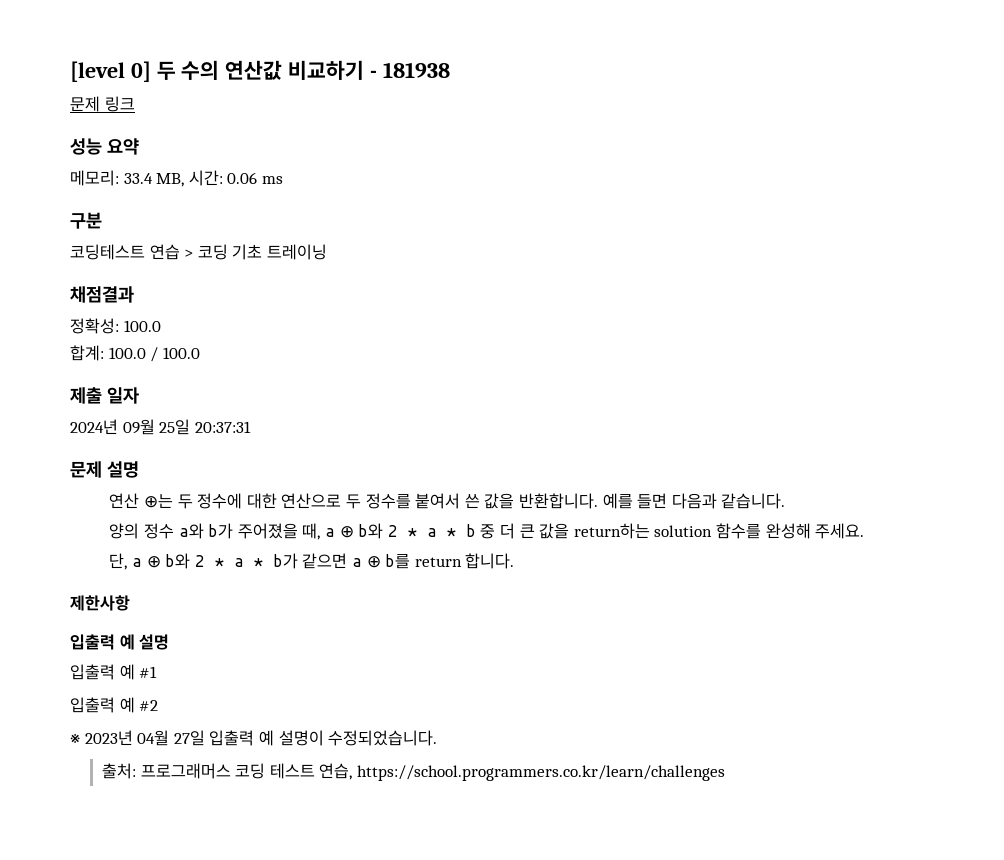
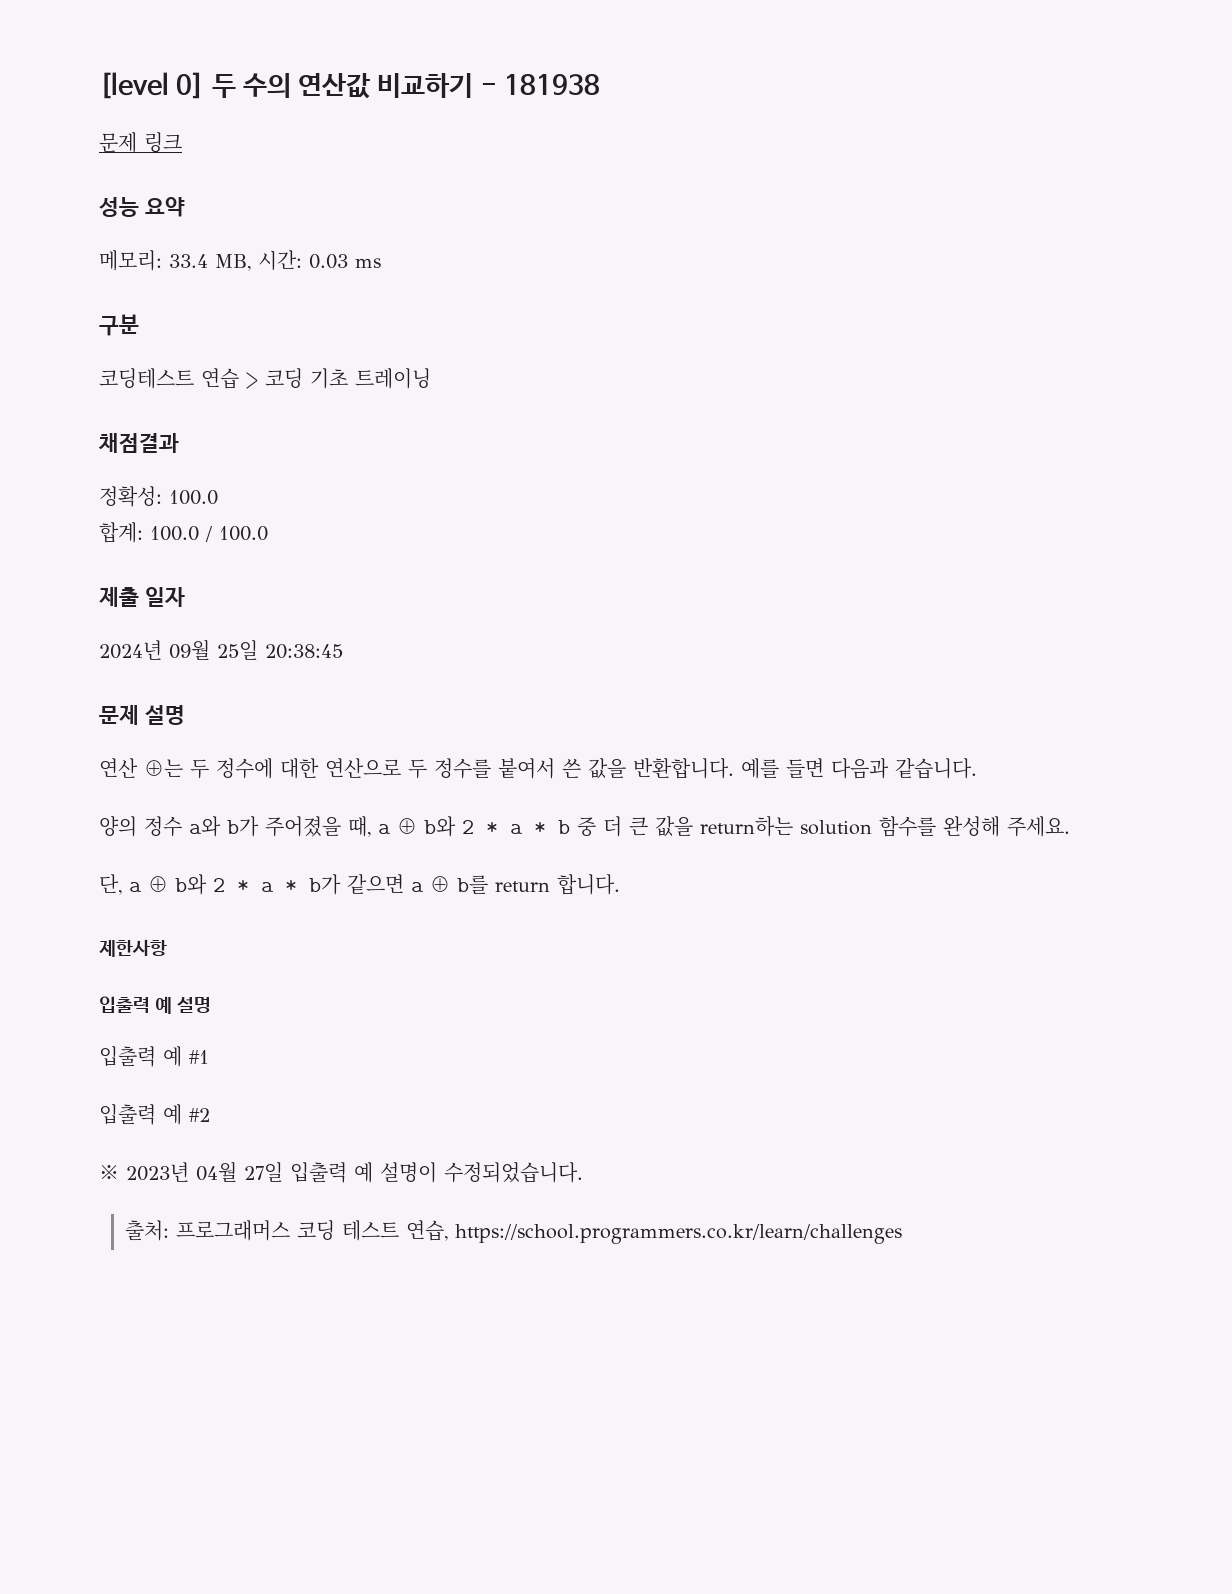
[227,172,258,184] 0.06 -> [309,254,348,269] 0.03
[194,421,251,433] 20:37:31 -> [265,644,343,659] 20:38:45

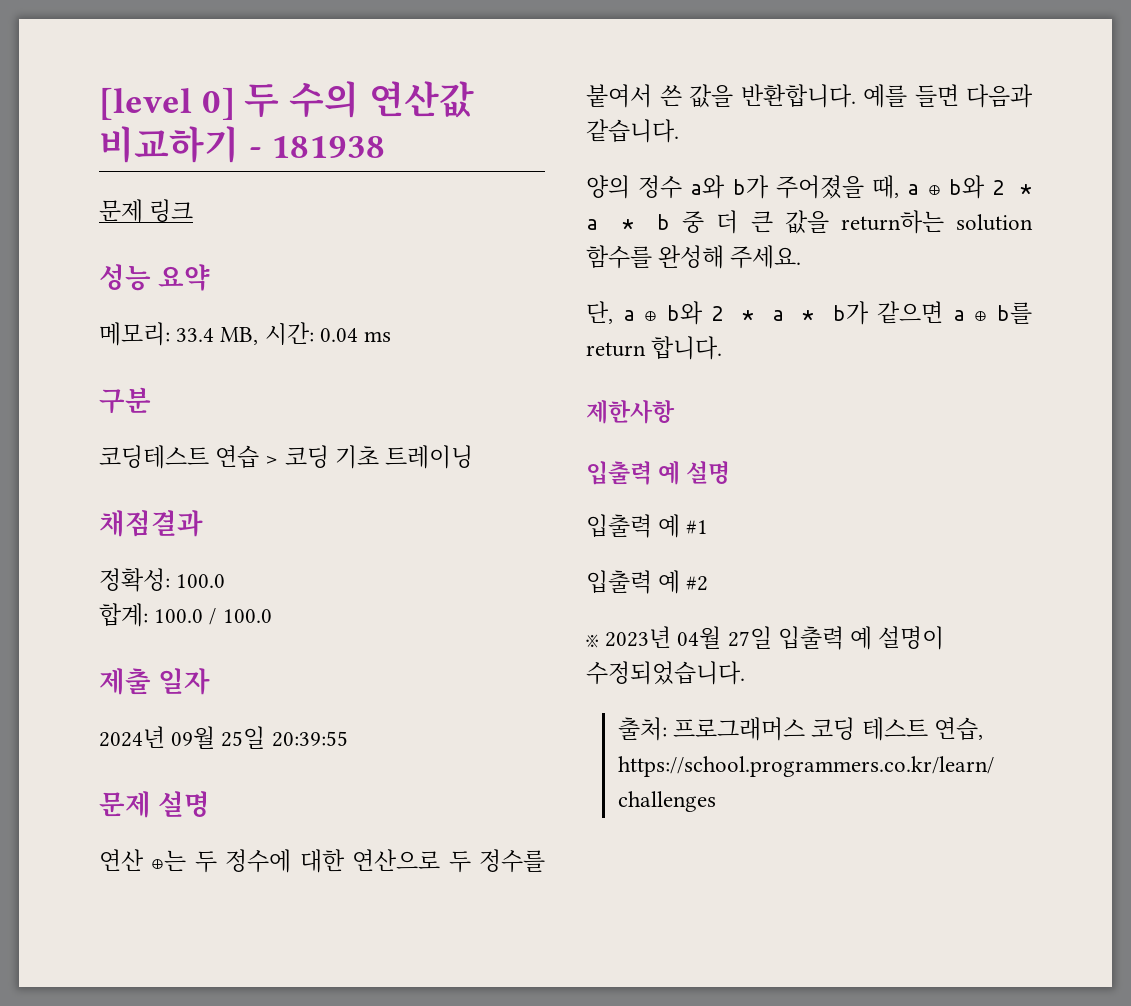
[309,254,348,269] 0.03 -> [319,328,358,342] 0.04
[265,644,343,659] 20:38:45 -> [271,731,348,747] 20:39:55

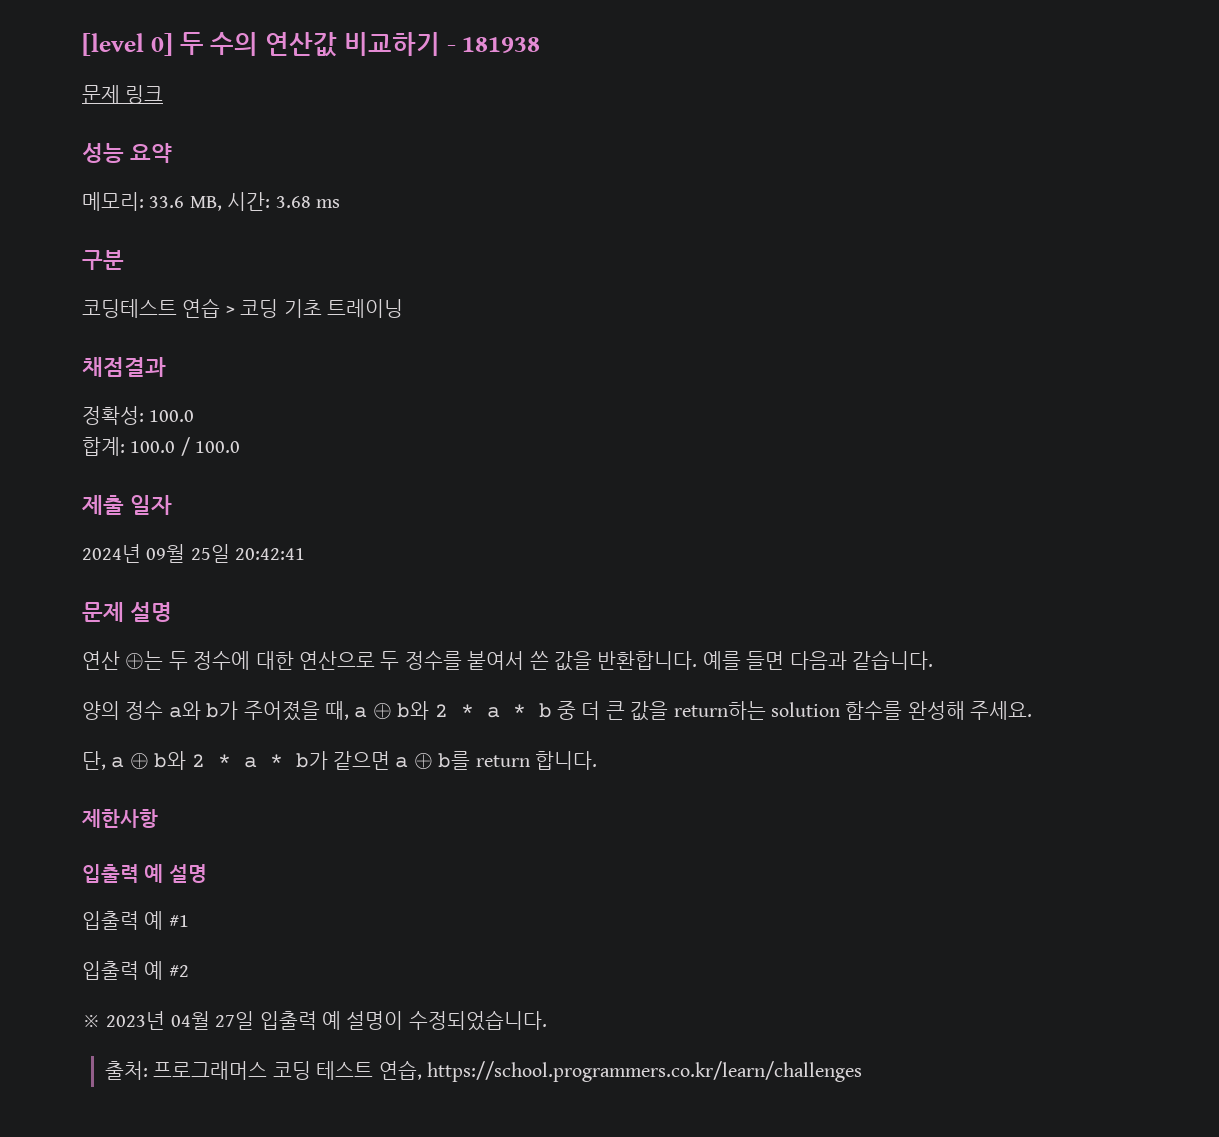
[176,328,215,342] 33.4 -> [149,196,185,208] 33.6
[319,328,358,342] 0.04 -> [275,196,311,208] 3.68
[271,731,348,747] 20:39:55 -> [235,548,306,560] 20:42:41

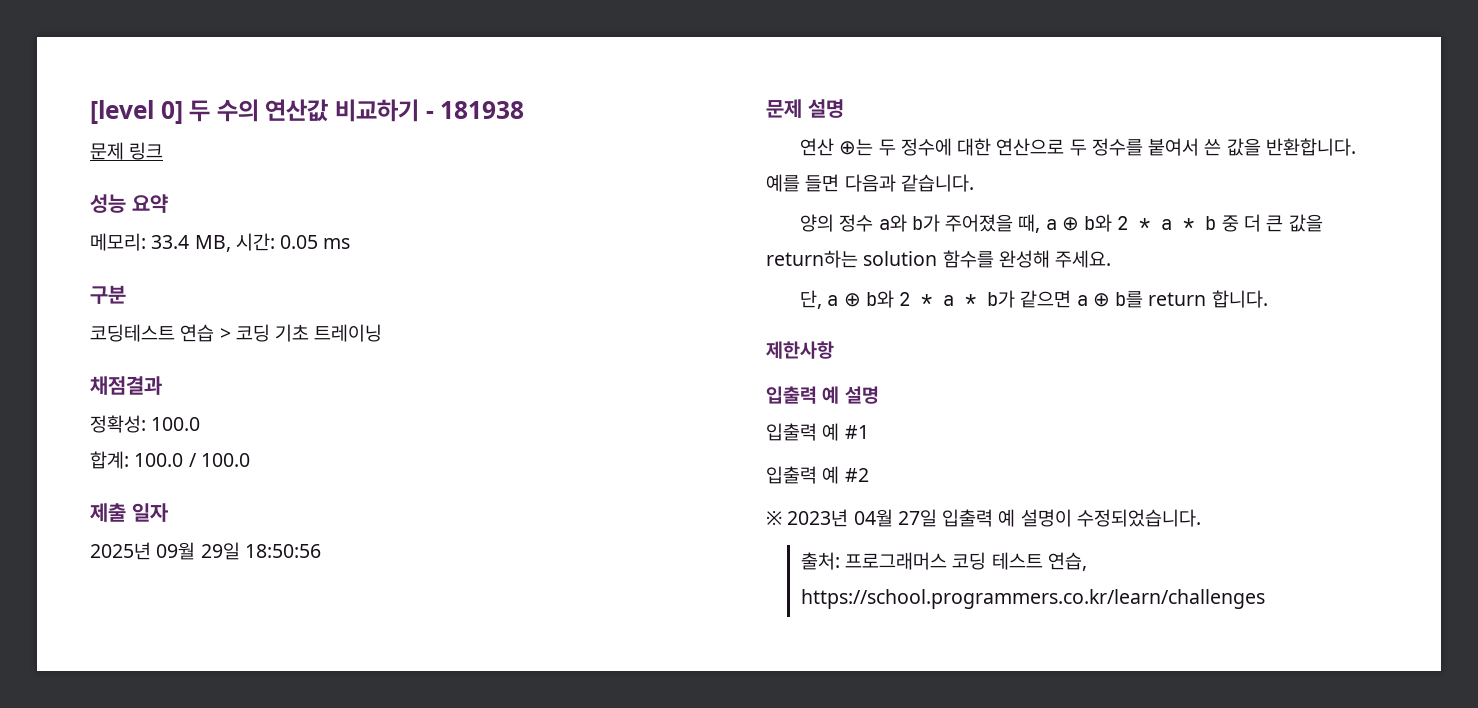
[149,196,185,208] 33.6 -> [151,235,190,249] 33.4
[275,196,311,208] 3.68 -> [280,235,319,249] 0.05
[82,544,306,563] 2024년 09월 25일 20:42:41 -> [90,542,321,560] 2025년 09월 29일 18:50:56

